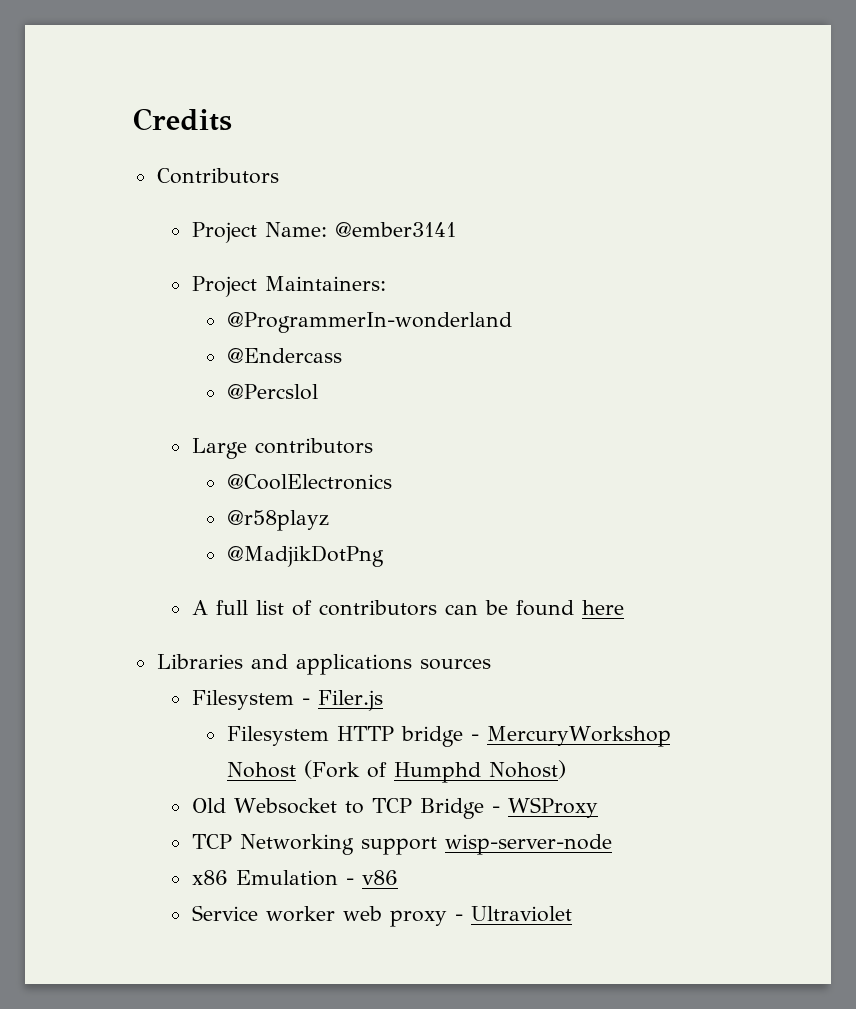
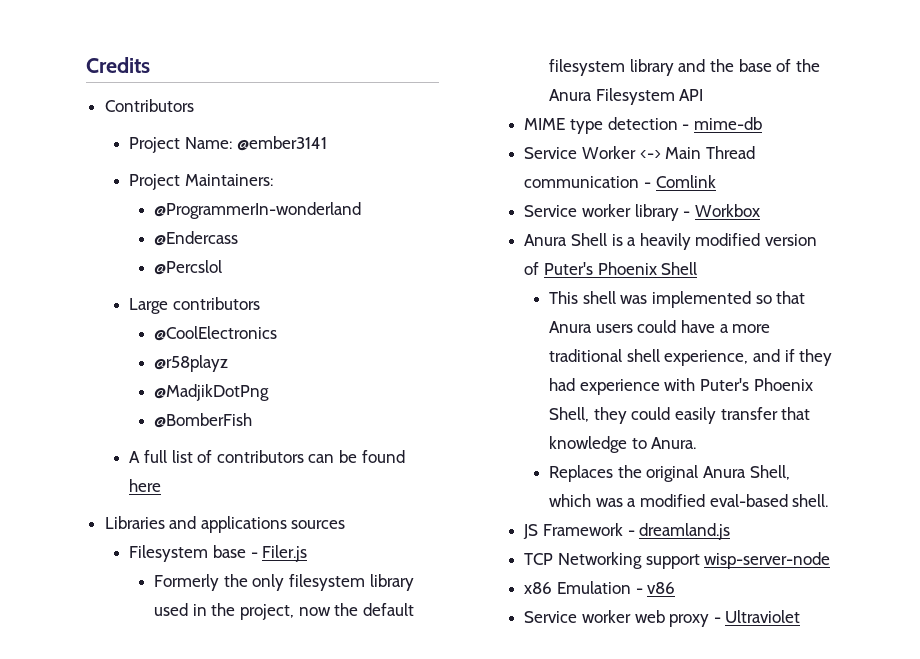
(384, 556) none -> [154,413,253,428] // @BomberFish
(294, 700) none -> [213,545,247,558] base
[226,726,671,747] [226,760,566,783] [191,797,598,819] Filesystem HTTP bridge - MercuryWorkshop Nohost (Fork of Humphd Nohost) // Old Websocket to TCP Bridge - WSProxy -> [154,574,414,591] [154,603,414,620] [549,59,820,76] [549,88,704,105] [524,117,762,134] [524,146,755,159] [524,175,716,188] [524,204,760,221] [524,233,817,250] [524,262,698,275] [549,291,806,308] [549,320,771,333] [549,349,833,366] [549,378,813,395] [549,407,811,424] [549,436,697,453] [549,465,790,482] [549,494,829,507] [523,523,731,540] Formerly the only filesystem library used in the project, now the default filesystem library and the base of the Anura Filesystem API // MIME type detection - mime-db // Service Worker <-> Main Thread communication - Comlink // Service worker library - Workbox // Anura Shell is a heavily modified version of Puter's Phoenix Shell // This shell was implemented so that Anura users could have a more traditional shell experience, and if they had experience with Puter's Phoenix Shell, they could easily transfer that knowledge to Anura. // Replaces the original Anura Shell, which was a modified eval-based shell. // JS Framework - dreamland.js

